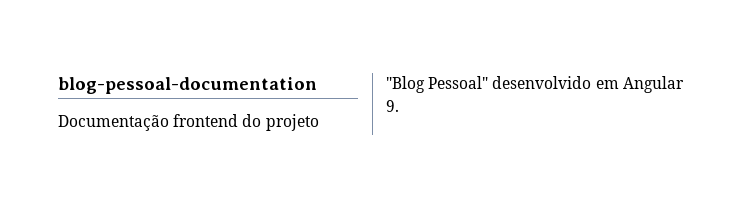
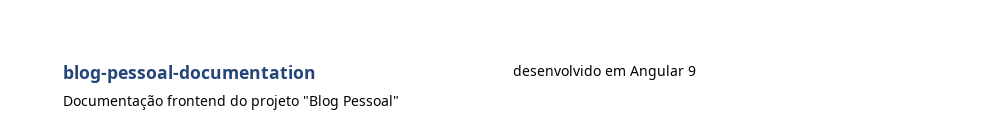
[386,100,399,112] 9. -> [688,66,696,76] 9

